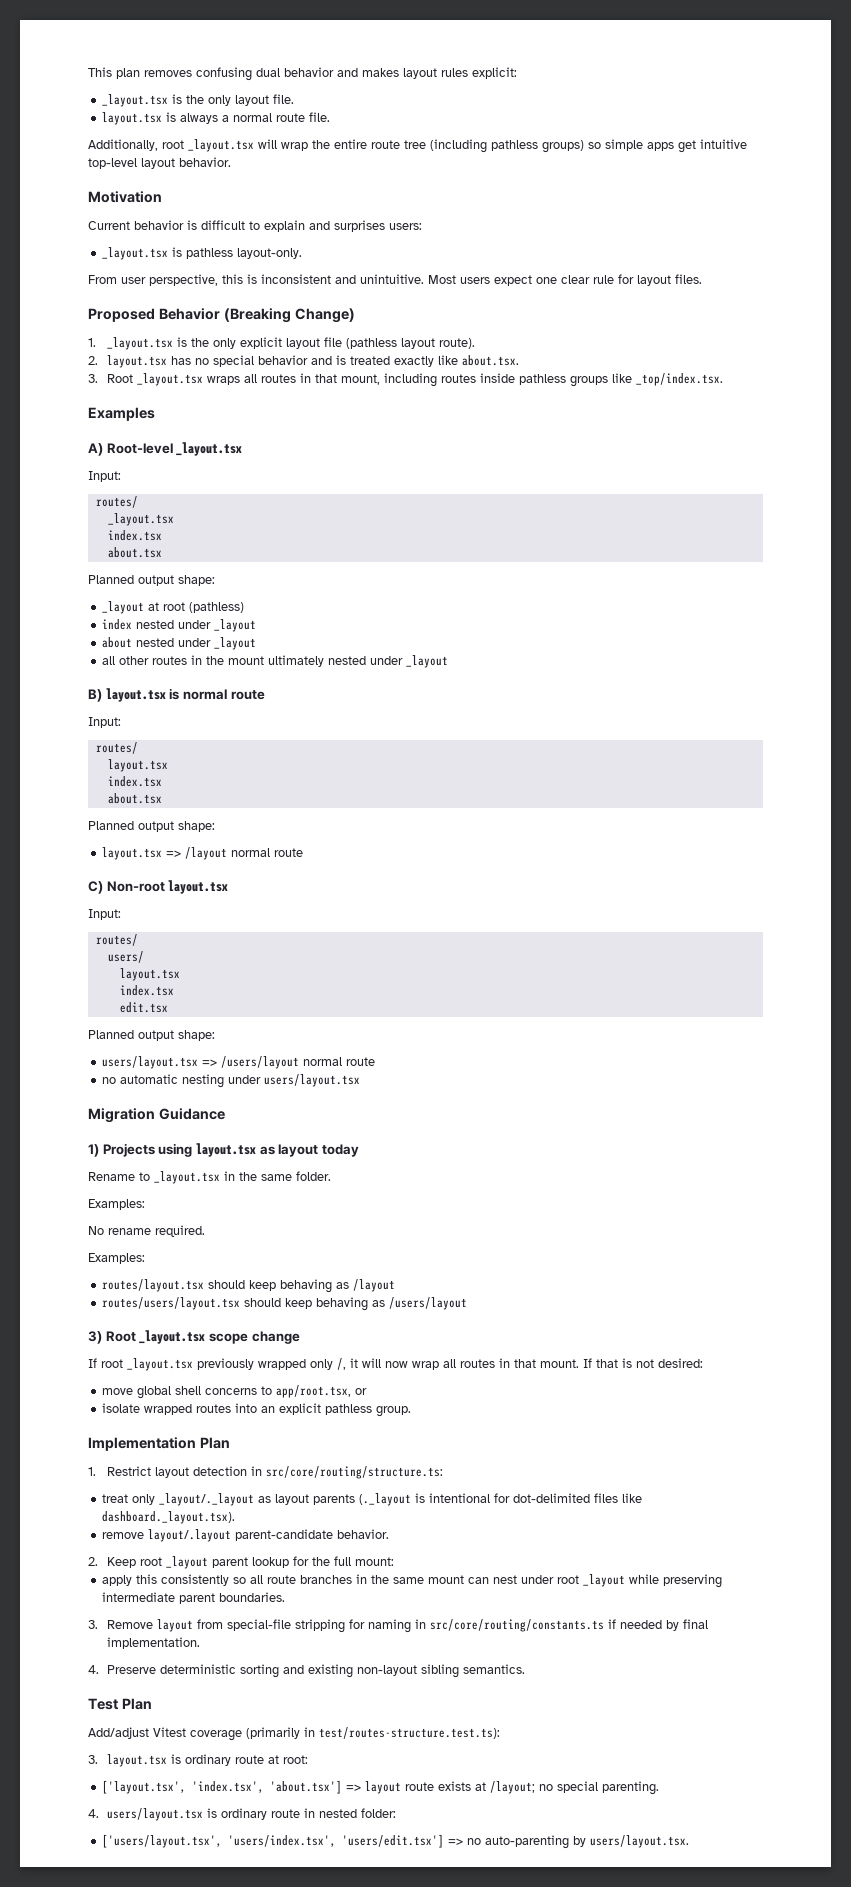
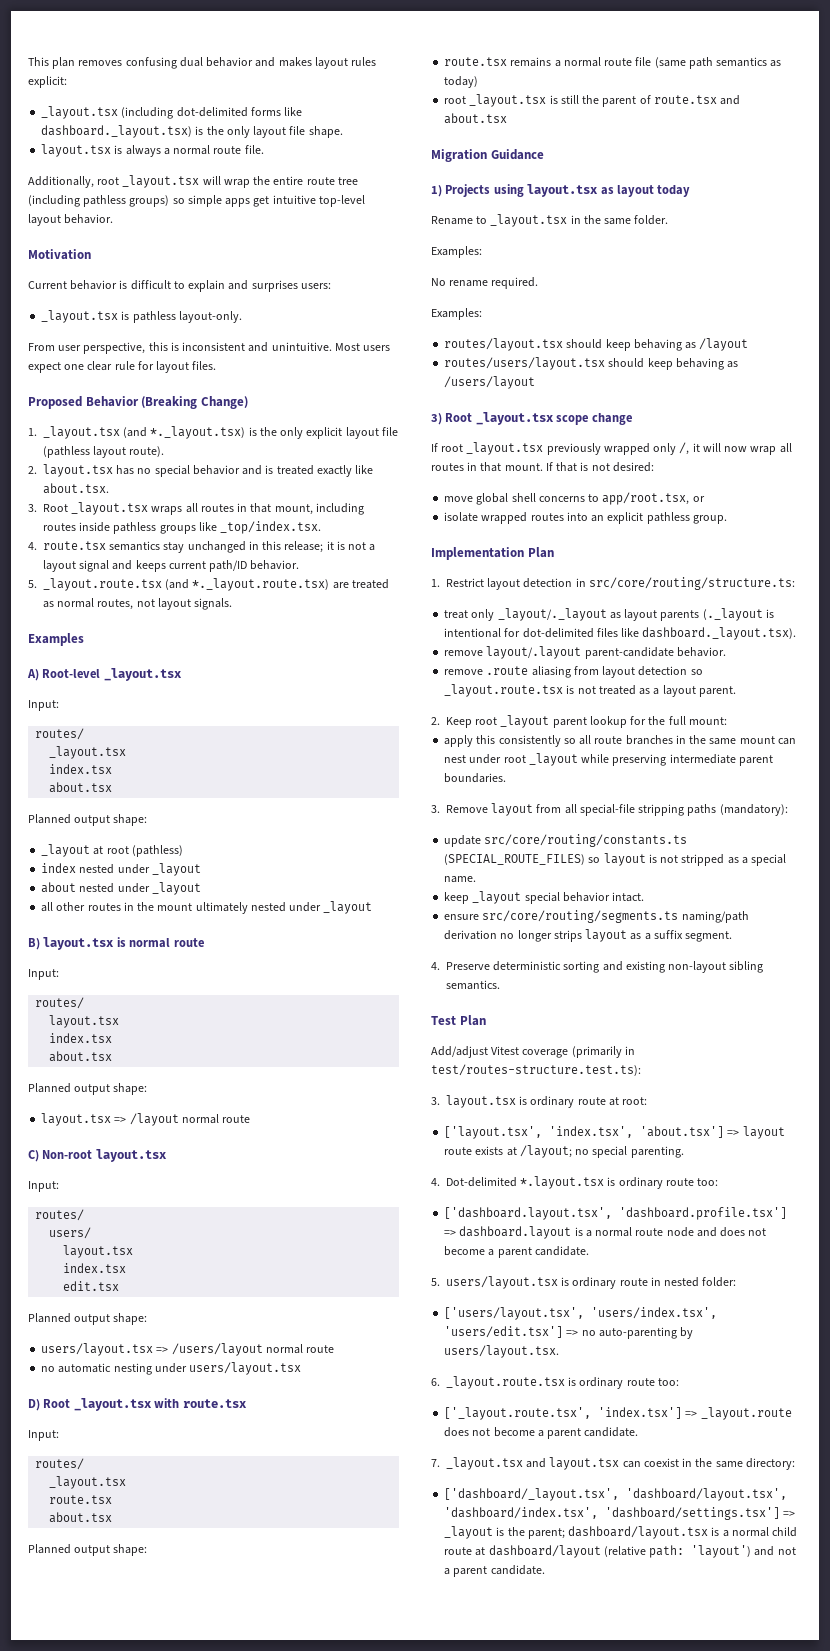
(169, 100) none -> [121,107,303,119] [41,125,193,138] (including dot-delimited forms like dashboard._layout.tsx)
[273,94,295,104] file. -> [289,126,343,138] file shape.
(173, 343) none -> [123,426,246,439] (and *._layout.tsx)
(723, 379) none -> [28,541,376,553] [43,560,300,572] [28,578,389,591] [43,598,233,610] // 4. route.tsx semantics stay unchanged in this release; it is not a layout signal and keeps current path/ID behavior. // 5. _layout.route.tsx (and *._layout.route.tsx) are treated as normal routes, not layout signals.
(361, 1080) none -> [28,1398,247,1411] [28,1430,59,1441] [35,1458,85,1470] [49,1476,127,1489] [49,1495,113,1504] [49,1512,113,1523] [28,1544,148,1556] [444,57,782,69] [444,76,479,88] [444,94,741,107] [444,113,508,124] // D) Root _layout.tsx with route.tsx // Input: // routes/ // _layout.tsx // route.tsx // about.tsx // Planned output shape: // route.tsx remains a normal route file (same path semantics as today) // root _layout.tsx is still the parent of route.tsx and about.tsx
(390, 1534) none -> [444,666,703,678] [444,684,736,697] // remove .route aliasing from layout detection so _layout.route.tsx is not treated as a layout parent.
(223, 1624) none -> [564,804,577,814] all
[348,1619,708,1633] [106,1637,200,1649] for naming in src/core/routing/constants.ts if needed by final implementation. -> [687,804,788,816] [444,834,688,847] [444,853,787,866] [444,876,477,883] [444,891,645,904] [444,910,749,923] [444,929,733,942] paths (mandatory): // update src/core/routing/constants.ts (SPECIAL_ROUTE_FILES) so layout is not stripped as a special name. // keep _layout special behavior intact. // ensure src/core/routing/segments.ts naming/path derivation no longer strips layout as a suffix segment.
(99, 1813) none -> [446,1176,719,1189] [444,1207,788,1220] [444,1226,767,1239] [444,1246,589,1258] [431,1278,440,1286] Dot-delimited *.layout.tsx is ordinary route too: // ['dashboard.layout.tsx', 'dashboard.profile.tsx'] => dashboard.layout is a normal route node and does not become a parent candidate. // 5.
(690, 1841) none -> [431,1376,679,1389] [444,1407,792,1420] [444,1427,639,1439] [431,1457,795,1470] [444,1488,788,1501] [444,1507,796,1520] [444,1526,798,1539] [444,1545,796,1558] [444,1565,545,1577] // 6. _layout.route.tsx is ordinary route too: // ['_layout.route.tsx', 'index.tsx'] => _layout.route does not become a parent candidate. // 7. _layout.tsx and layout.tsx can coexist in the same directory: // ['dashboard/_layout.tsx', 'dashboard/layout.tsx', 'dashboard/index.tsx', 'dashboard/settings.tsx'] => _layout is the parent; dashboard/layout.tsx is a normal child route at dashboard/layout (relative path: 'layout') and not a parent candidate.

